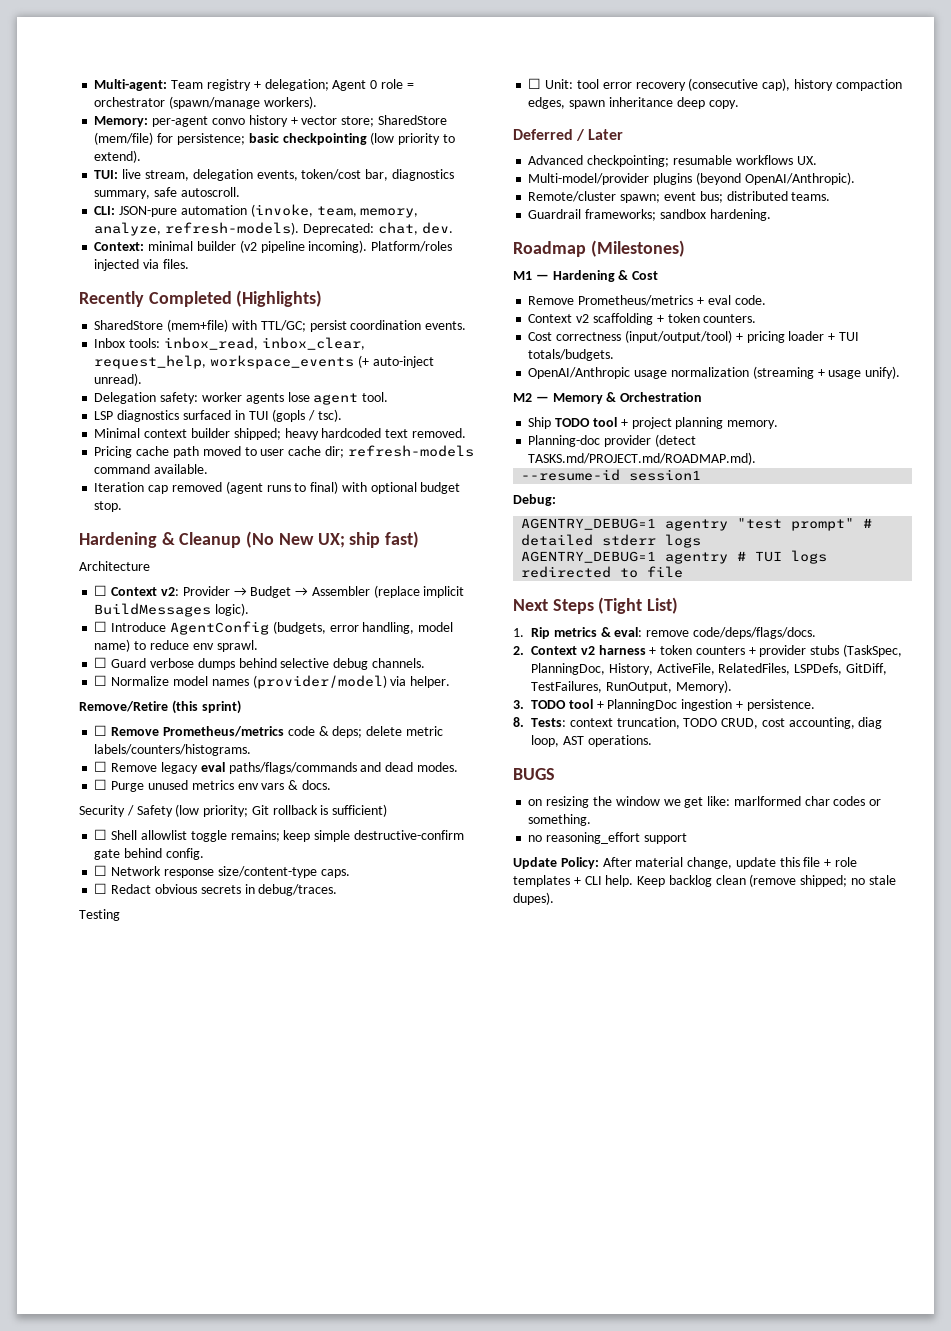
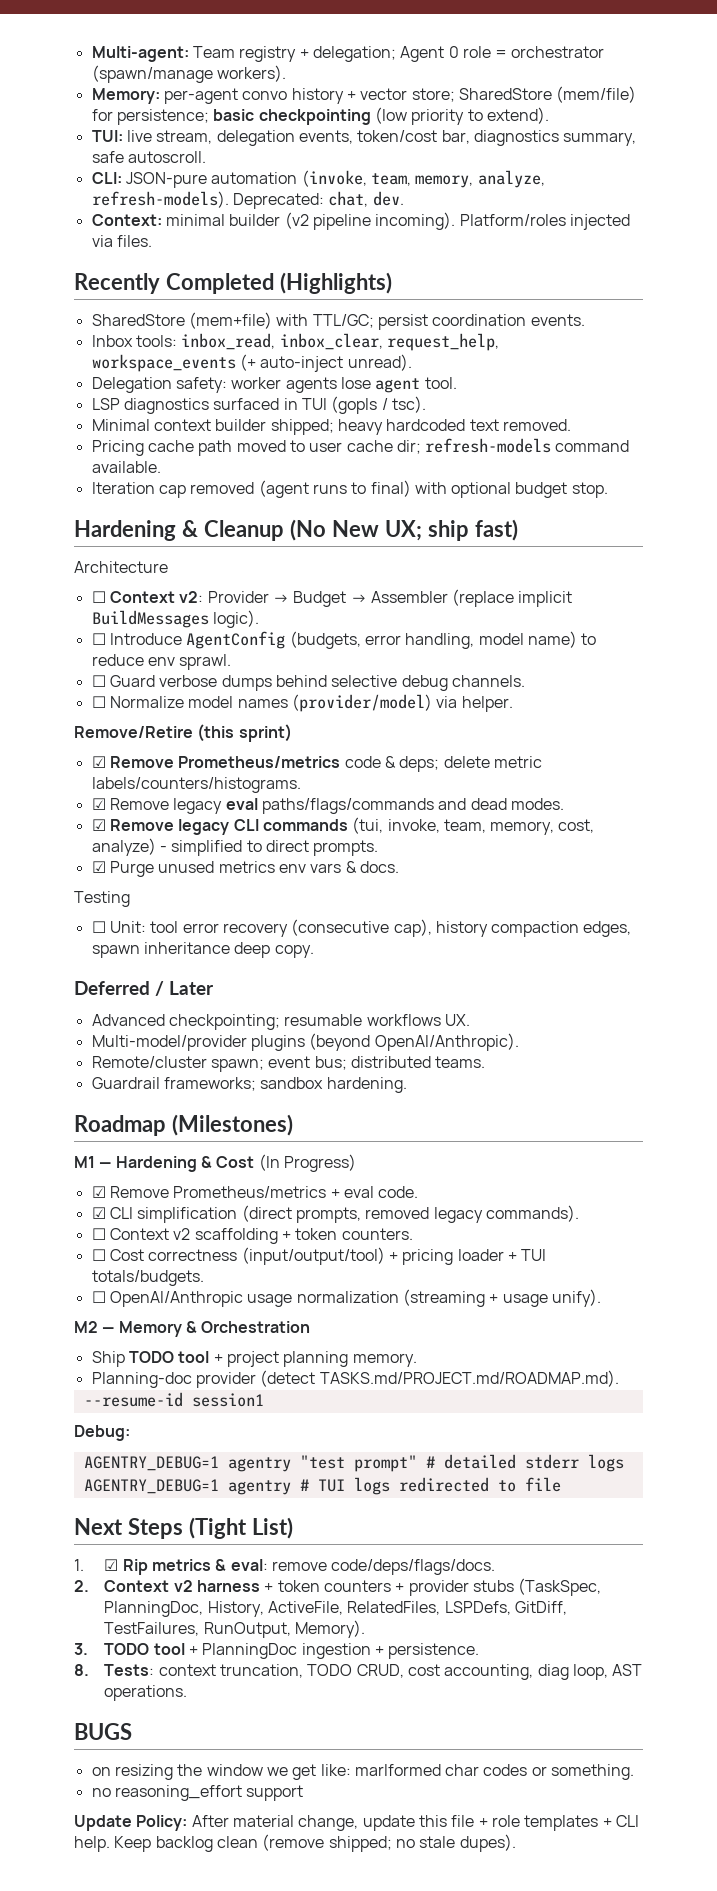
[94,725,108,736] ☐ -> [91,756,106,768] ☑
[94,761,108,772] ☐ -> [91,798,106,810] ☑
[94,779,108,790] ☐ -> [91,817,595,835] [91,838,379,856] [91,861,106,873] ☑ Remove legacy CLI commands (tui, invoke, team, memory, cost, analyze) - simplified to direct prompts. // ☑
[79,804,388,817] [94,829,464,842] [94,848,204,860] [94,865,350,878] [94,883,338,896] // Security / Safety (low priority; Git rollback is sufficient) // ☐ Shell allowlist toggle remains; keep simple destructive-confirm gate behind config. // ☐ Network response size/content-type caps. // ☐ Redact obvious secrets in debug/traces. -> (399, 867) none
(659, 275) // -> [258,1154,356,1172] [91,1186,106,1198] (In Progress) // ☑
(766, 300) none -> [91,1205,579,1223] [91,1228,106,1240] ☑ CLI simplification (direct prompts, removed legacy commands). // ☐
(757, 318) none -> [91,1249,106,1261] ☐
(615, 355) none -> [91,1291,106,1303] ☐
(524, 632) none -> [104,1559,119,1571] ☑

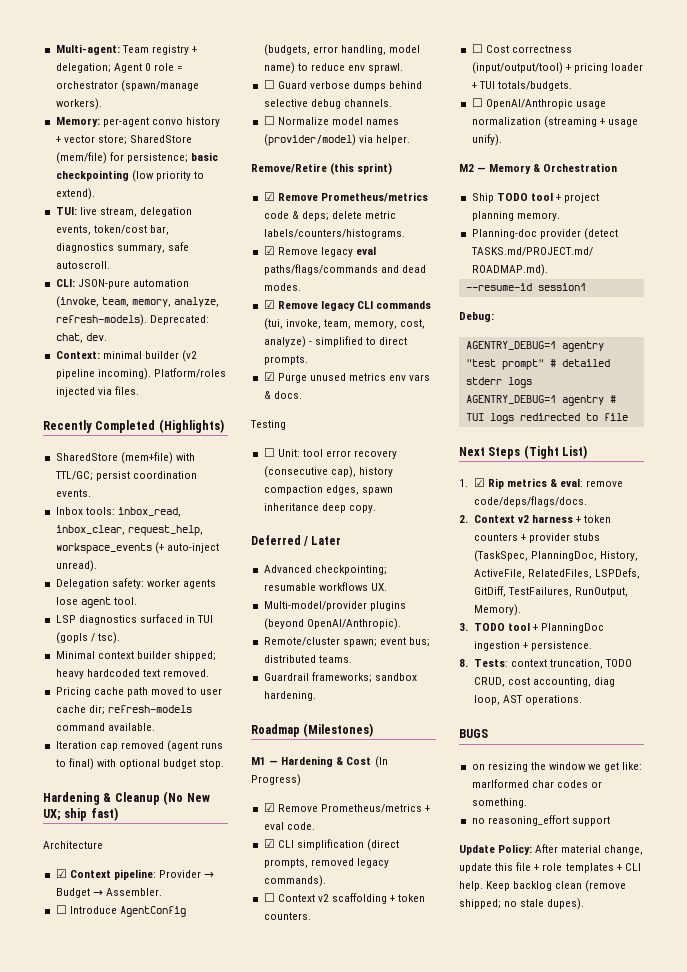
[91,591,204,603] ☐ Context v2: -> [55,869,156,880] ☑ Context pipeline:
[370,589,573,607] [91,610,259,628] Assembler (replace implicit BuildMessages logic). -> [105,888,162,896] Assembler.

